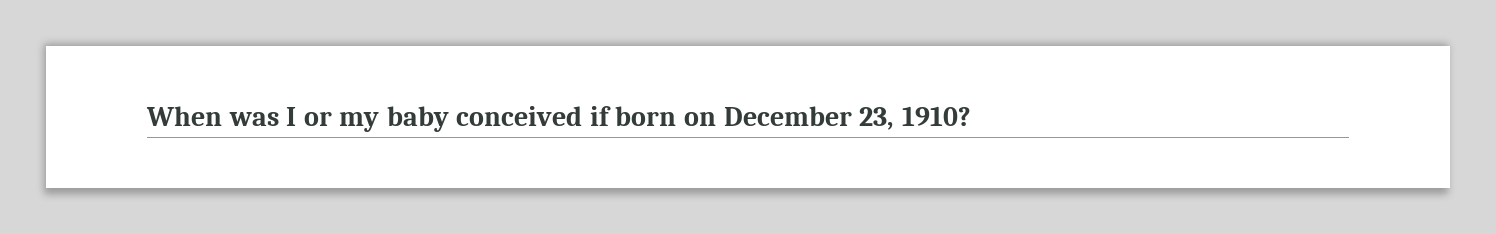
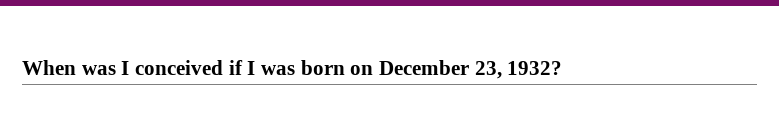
[303,106,611,132] or my baby conceived if -> [135,60,296,75] conceived if I was
[901,106,971,126] 1910? -> [507,61,563,75] 1932?

